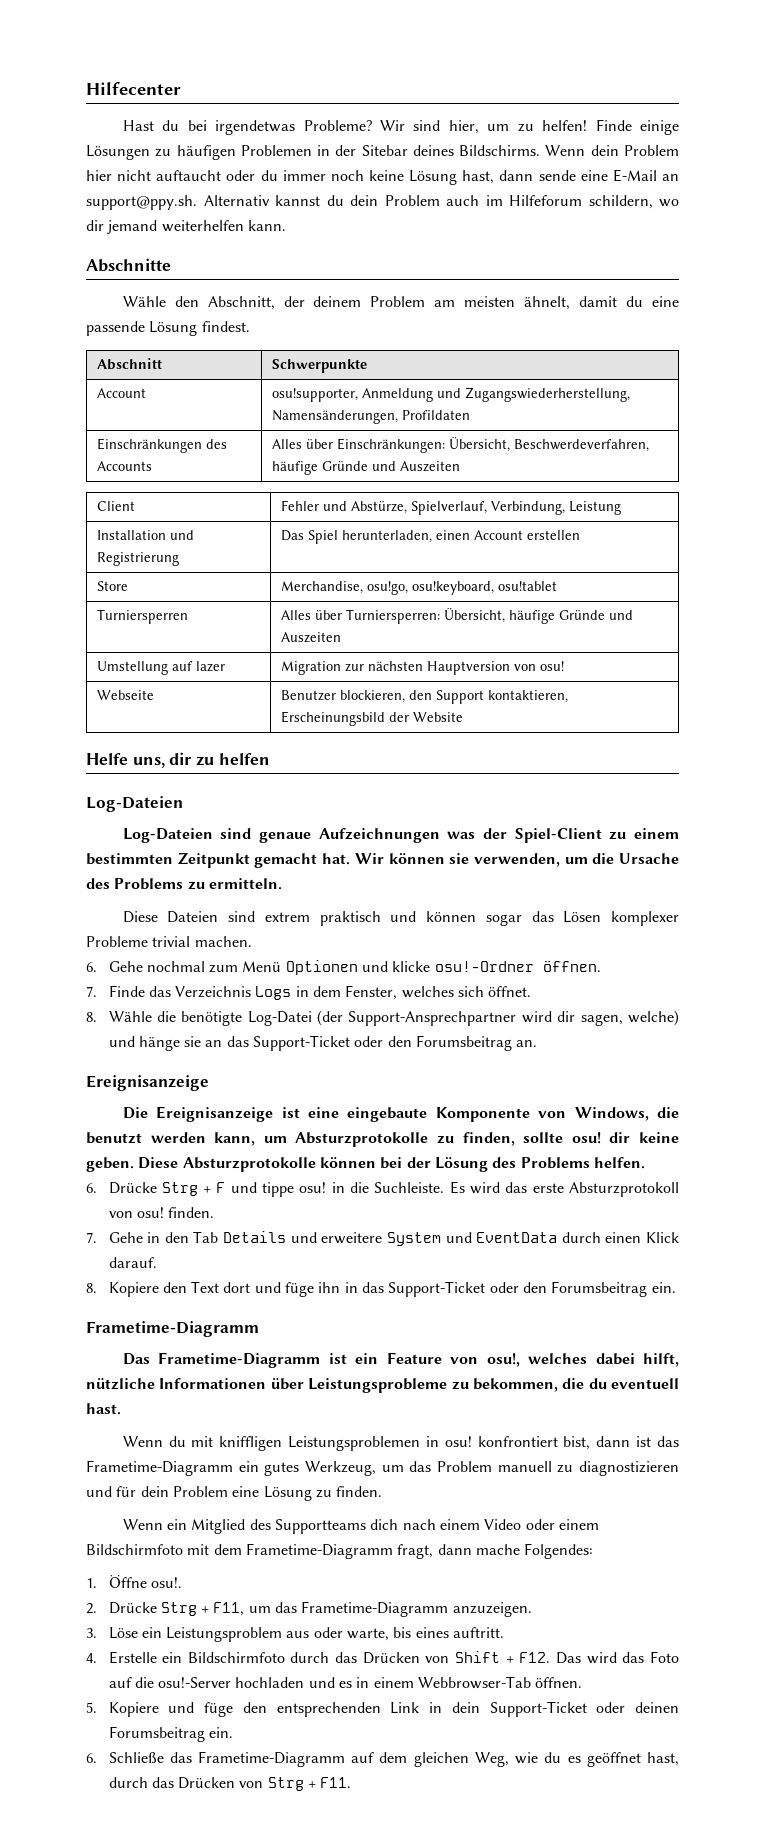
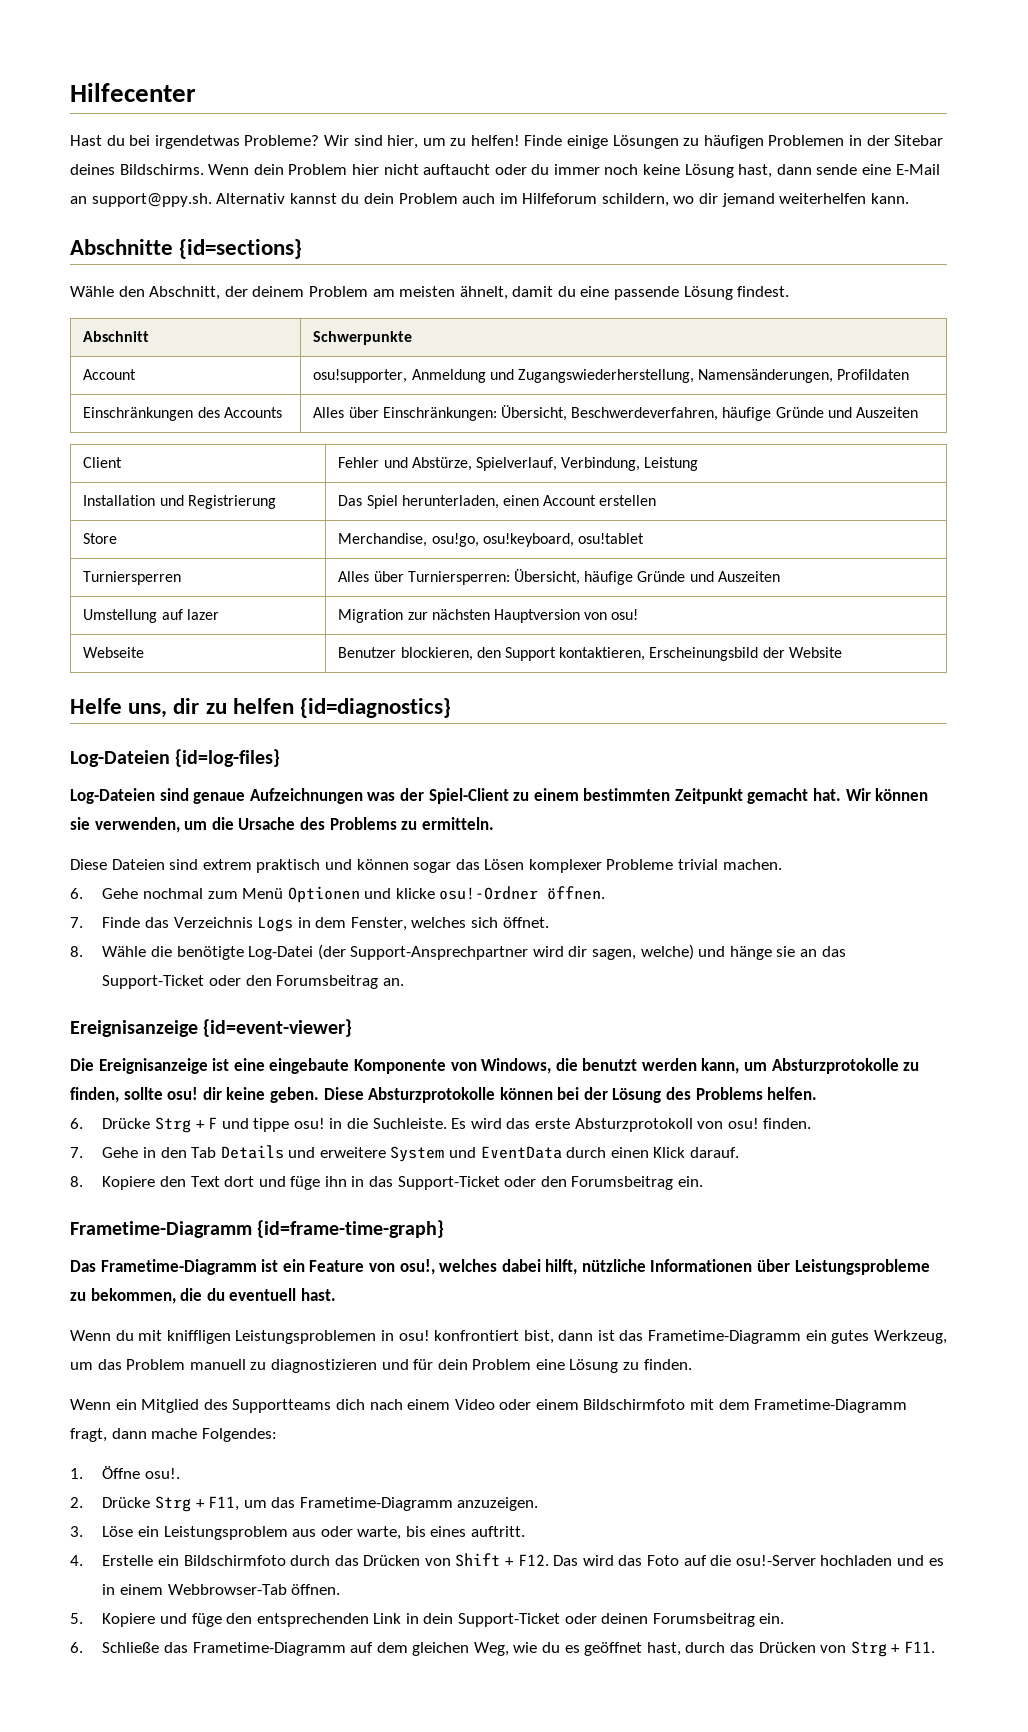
(171, 265) none -> [179,239,303,259] {id=sections}
[86,796,183,812] // Log-Dateien -> [300,698,452,718] [70,749,281,767] {id=diagnostics} // Log-Dateien {id=log-files}
(209, 1083) none -> [203,1019,353,1037] {id=event-viewer}
(259, 1329) none -> [257,1220,445,1238] {id=frame-time-graph}

